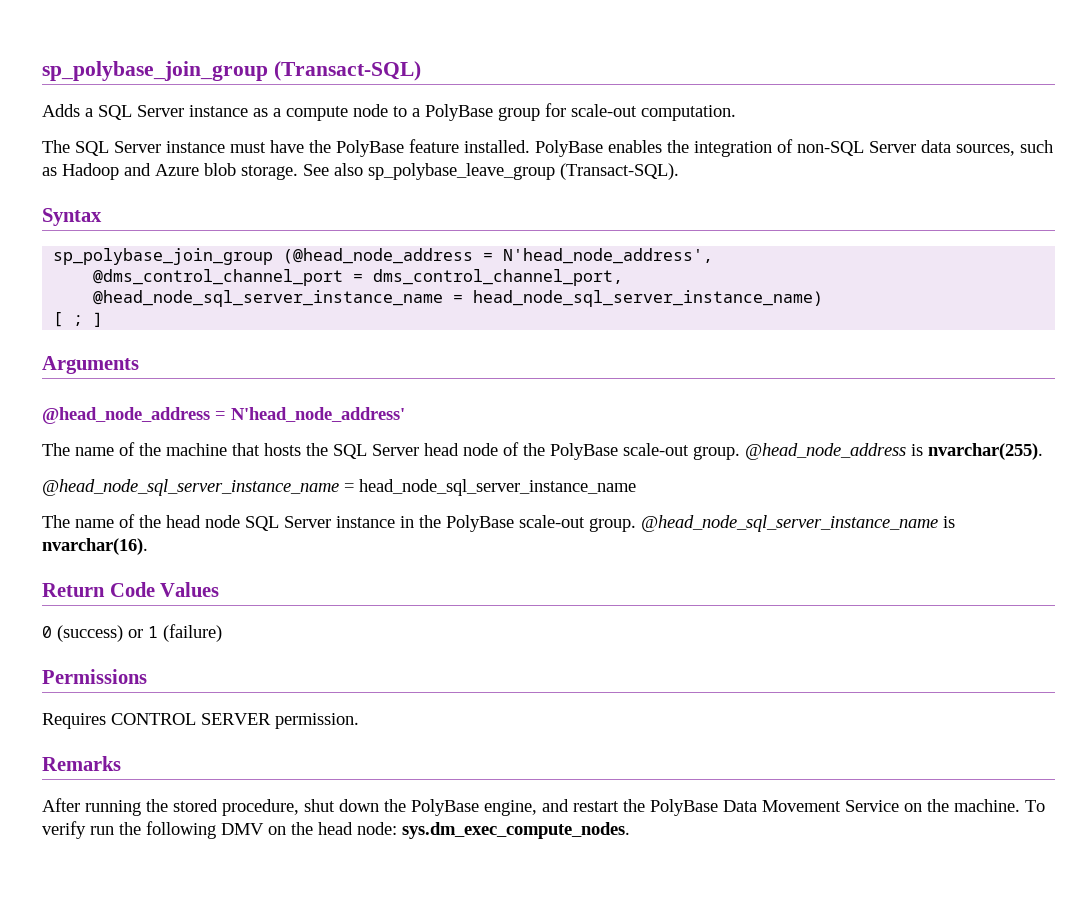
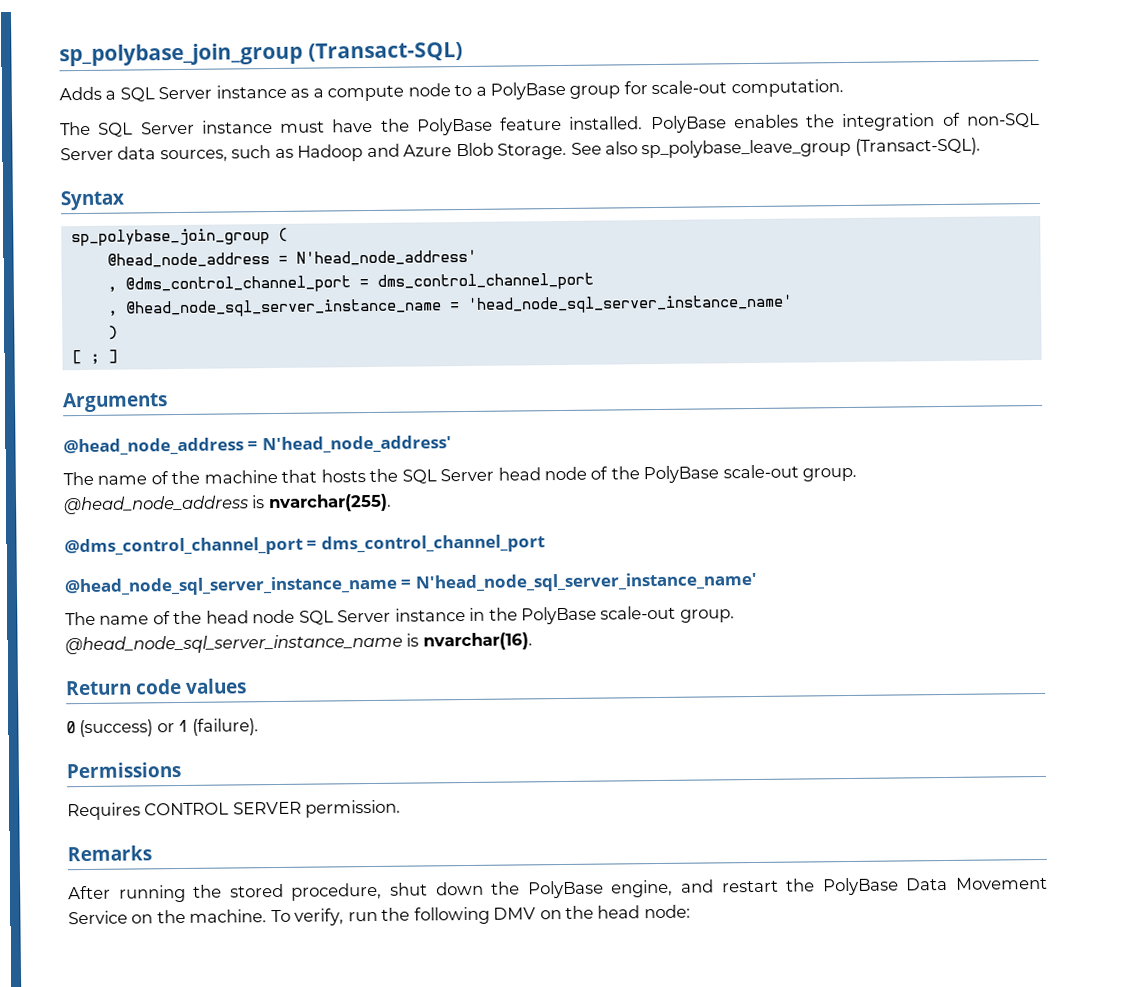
[204,163,298,180] blob storage. -> [455,142,568,160] Blob Storage.
[283,248,714,264] [93,269,624,286] [93,290,824,307] (@head_node_address = N'head_node_address', // @dms_control_channel_port = dms_control_channel_port, // @head_node_sql_server_instance_name = head_node_sql_server_instance_name) -> [277,227,288,242] [106,249,477,268] [106,272,594,294] [107,294,793,318] [107,325,118,340] ( // @head_node_address = N'head_node_address' // , @dms_control_channel_port = dms_control_channel_port // , @head_node_sql_server_instance_name = 'head_node_sql_server_instance_name' // )
[42,479,636,496] // @head_node_sql_server_instance_name = head_node_sql_server_instance_name -> [64,534,545,557] [64,571,758,597] // @dms_control_channel_port = dms_control_channel_port // @head_node_sql_server_instance_name = N'head_node_sql_server_instance_name'
[109,582,220,597] Code Values -> [135,678,248,695] code values
[163,624,222,642] (failure) -> [191,718,259,736] (failure).
[42,821,86,839] verify -> [294,908,345,926] verify,
[402,822,630,839] sys.dm_exec_compute_nodes. -> (691, 911) none

